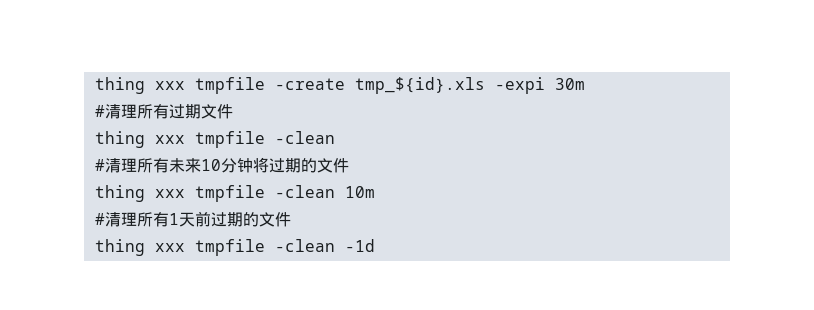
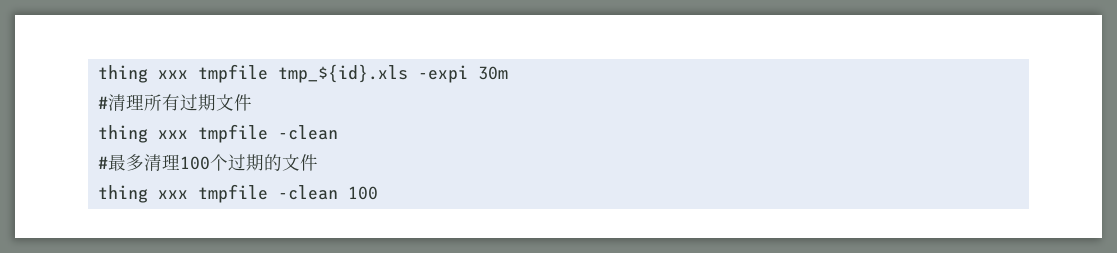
[94,77,345,94] thing xxx tmpfile -create -> [98,64,269,83] thing xxx tmpfile
[104,157,349,173] [94,185,375,202] [94,211,291,227] [94,239,375,256] 清理所有未来10分钟将过期的文件 // thing xxx tmpfile -clean 10m // #清理所有1天前过期的文件 // thing xxx tmpfile -clean -1d -> [108,154,319,171] [98,184,379,203] 最多清理100个过期的文件 // thing xxx tmpfile -clean 100

